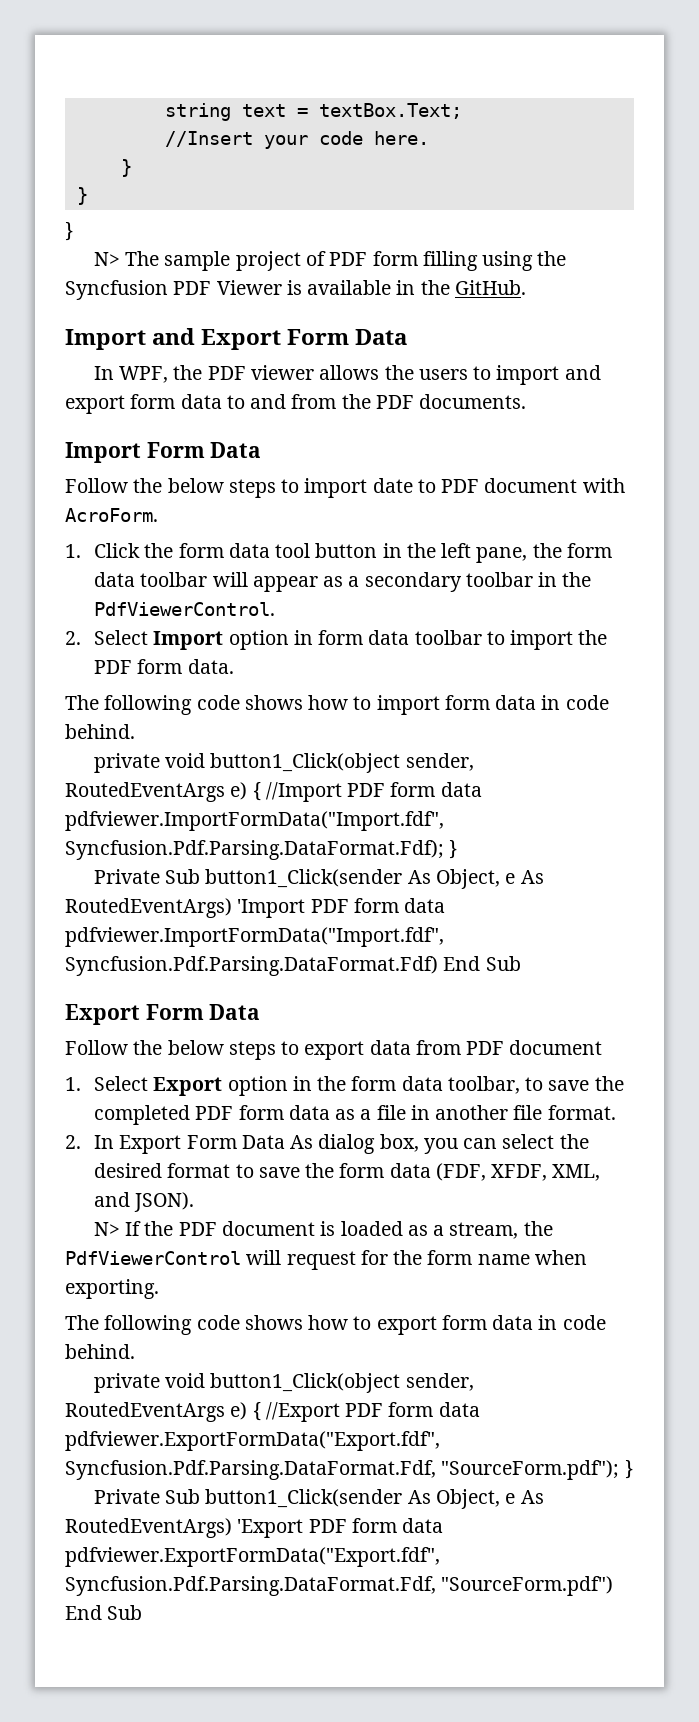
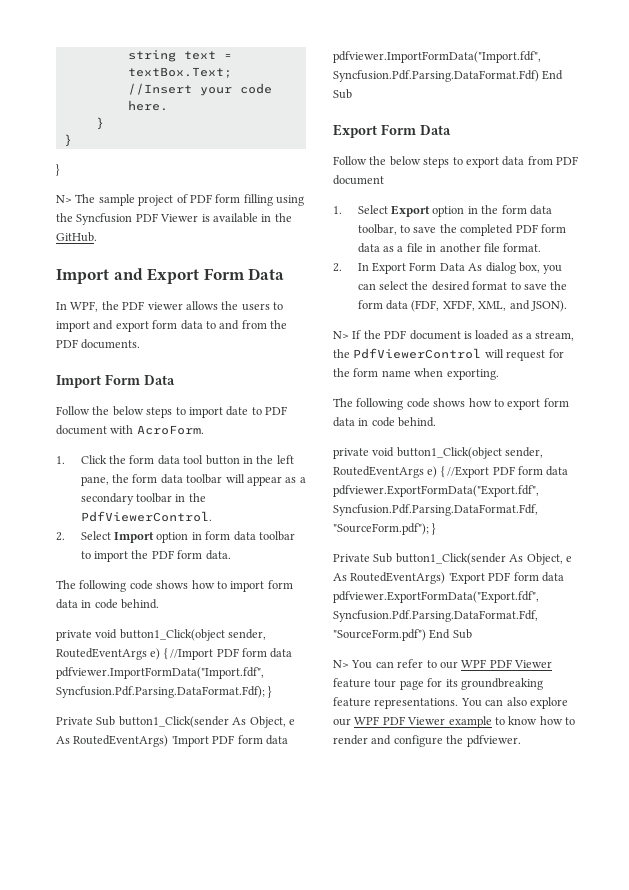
(143, 1612) none -> [333,659,552,669] [333,678,543,690] [333,697,568,709] [333,716,575,728] [333,735,521,747] // N> You can refer to our WPF PDF Viewer feature tour page for its groundbreaking feature representations. You can also explore our WPF PDF Viewer example to know how to render and configure the pdfviewer.

